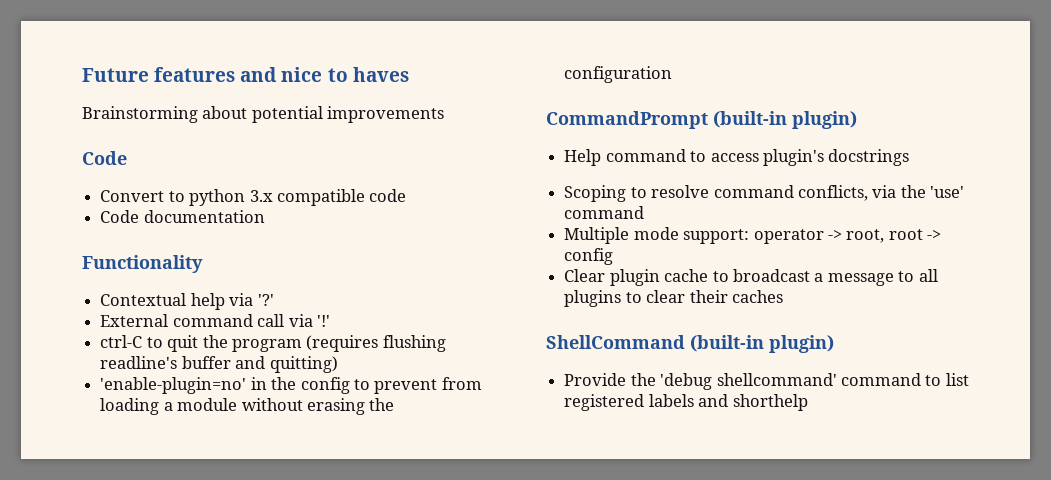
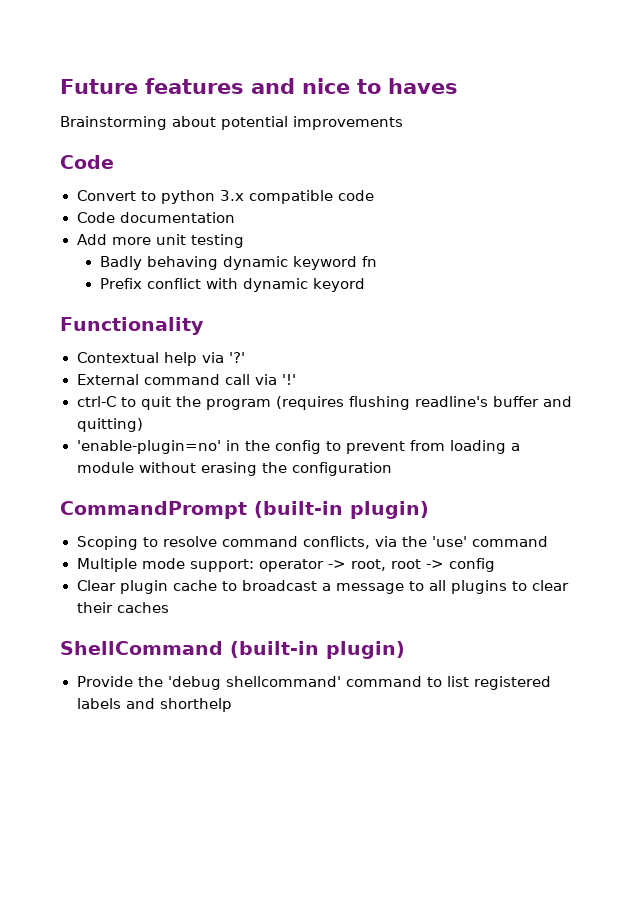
(265, 216) none -> [76,234,244,248] [99,256,377,270] [99,278,365,292] // Add more unit testing // Badly behaving dynamic keyword fn // Prefix conflict with dynamic keyord
[564,149,910,166] // Help command to access plugin's docstrings -> (429, 510) none

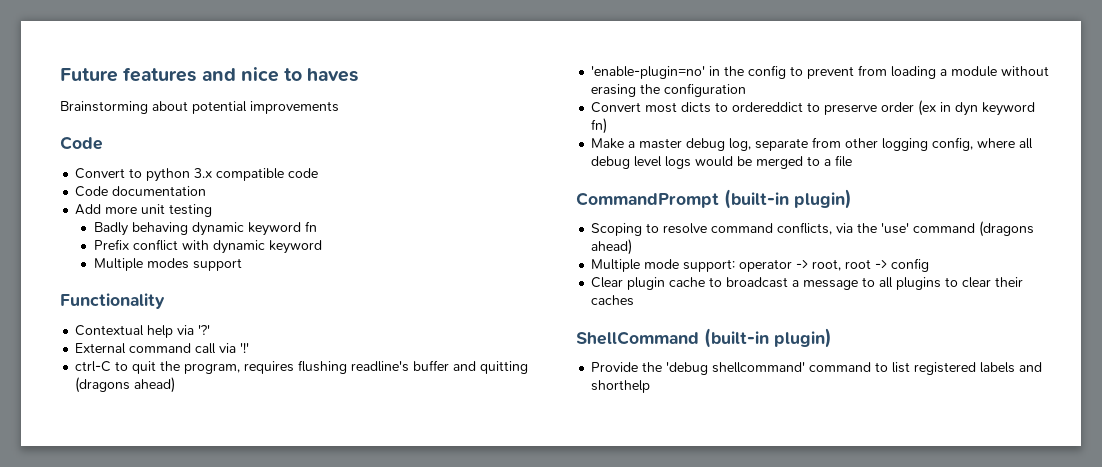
[312,278,365,292] keyord -> [268,240,322,254] [93,258,242,271] keyword // Multiple modes support
[205,396,344,410] program (requires -> [184,361,295,374] program, requires
[76,418,143,432] quitting) -> [480,361,529,374] [75,377,176,393] quitting (dragons ahead)
(392, 469) none -> [591,100,1036,116] [591,118,608,134] [591,137,1034,151] [591,155,853,169] // Convert most dicts to ordereddict to preserve order (ex in dyn keyword fn) // Make a master debug log, separate from other logging config, where all debug level logs would be merged to a file
(548, 541) none -> [979,221,1035,237] [591,239,633,255] (dragons ahead)

